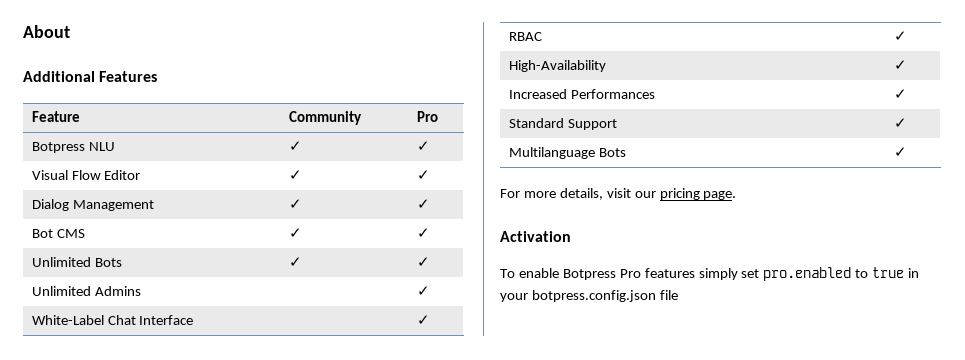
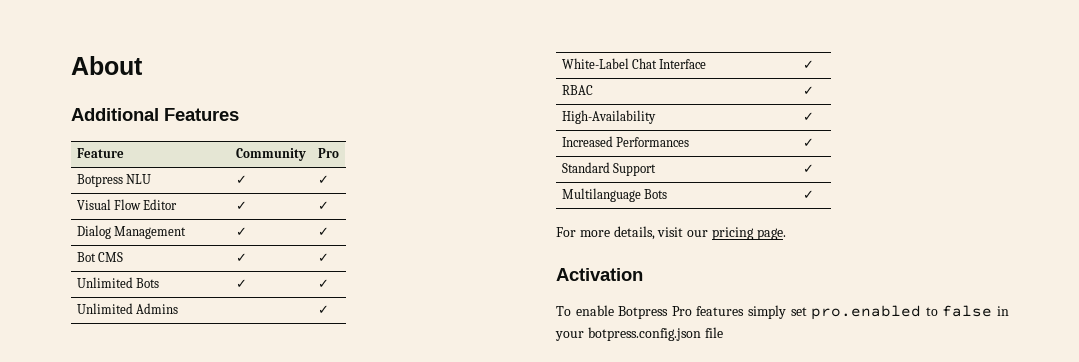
[872,267,905,278] true -> [942,305,993,317] false

